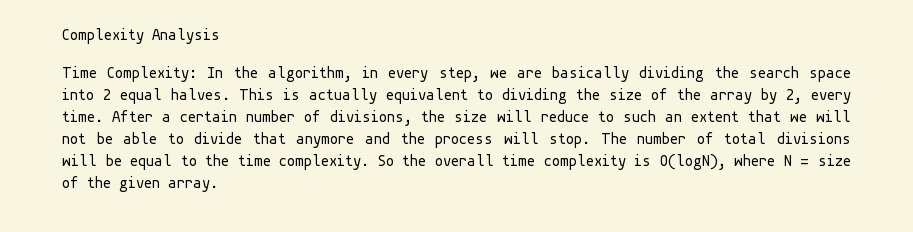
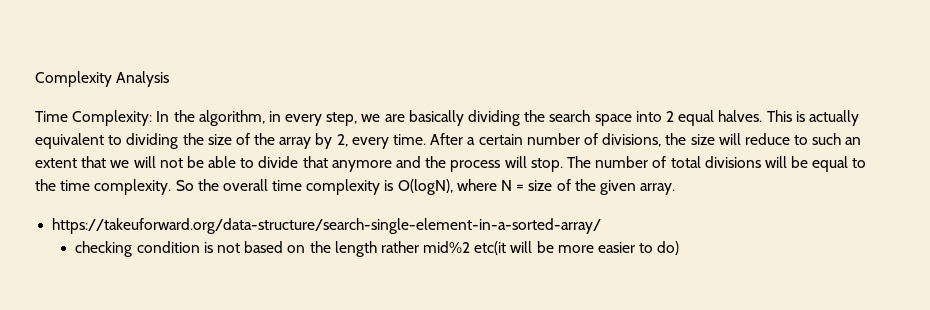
(218, 186) none -> [52,218,602,234] [75,241,680,257] // https://takeuforward.org/data-structure/search-single-element-in-a-sorted-array/ // checking condition is not based on the length rather mid%2 etc(it will be more easier to do)

